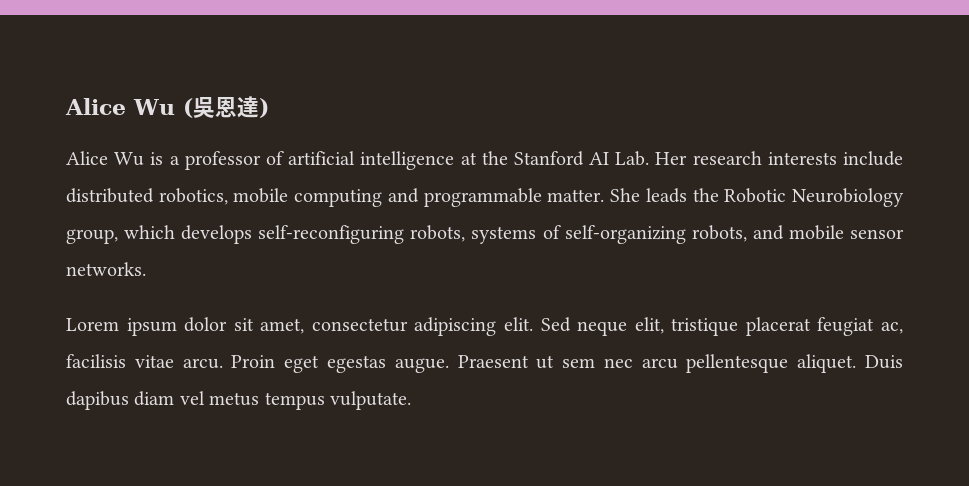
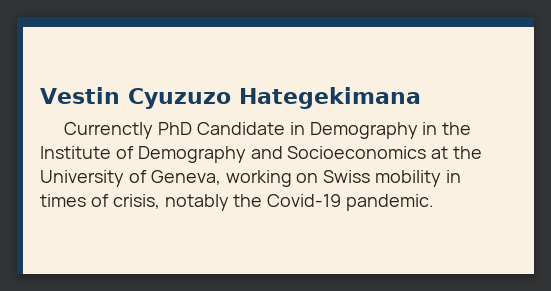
[65,96,269,118] [66,151,903,170] [66,188,905,207] [66,225,905,244] [66,262,146,276] [66,317,903,336] [66,354,904,373] [66,391,411,410] Alice Wu (吳恩達) // Alice Wu is a professor of artificial intelligence at the Stanford AI Lab. Her research interests include distributed robotics, mobile computing and programmable matter. She leads the Robotic Neurobiology group, which develops self-reconfiguring robots, systems of self-organizing robots, and mobile sensor networks. // Lorem ipsum dolor sit amet, consectetur adipiscing elit. Sed neque elit, tristique placerat feugiat ac, facilisis vitae arcu. Proin eget egestas augue. Praesent ut sem nec arcu pellentesque aliquet. Duis dapibus diam vel metus tempus vulputate. -> [40,87,421,109] [64,122,472,139] [40,146,483,163] [40,170,462,187] [40,194,435,211] Vestin Cyuzuzo Hategekimana // Currenctly PhD Candidate in Demography in the Institute of Demography and Socioeconomics at the University of Geneva, working on Swiss mobility in times of crisis, notably the Covid-19 pandemic.

